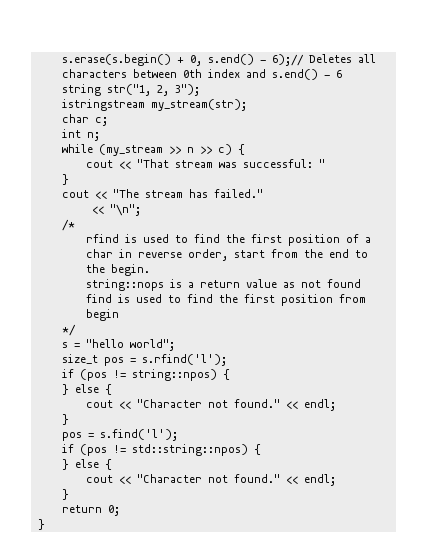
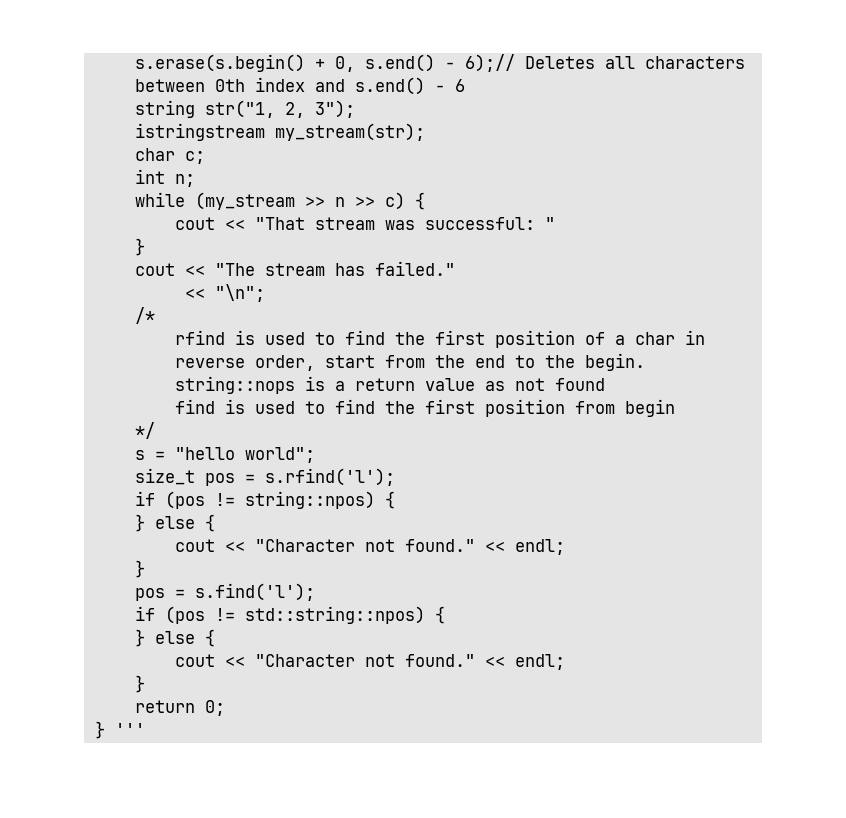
(45, 524) none -> [114,723,145,736] '''

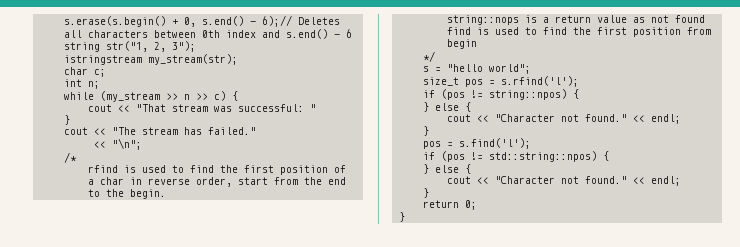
[114,723,145,736] ''' -> (405, 217) none

